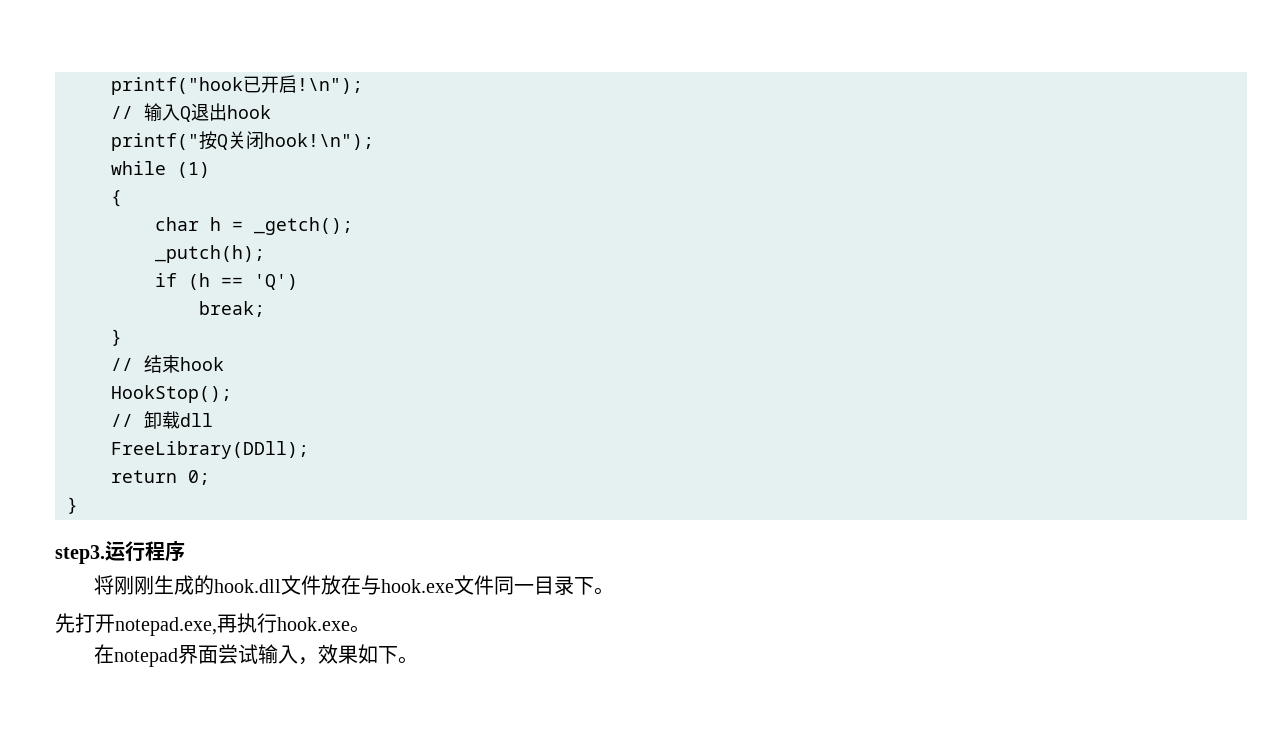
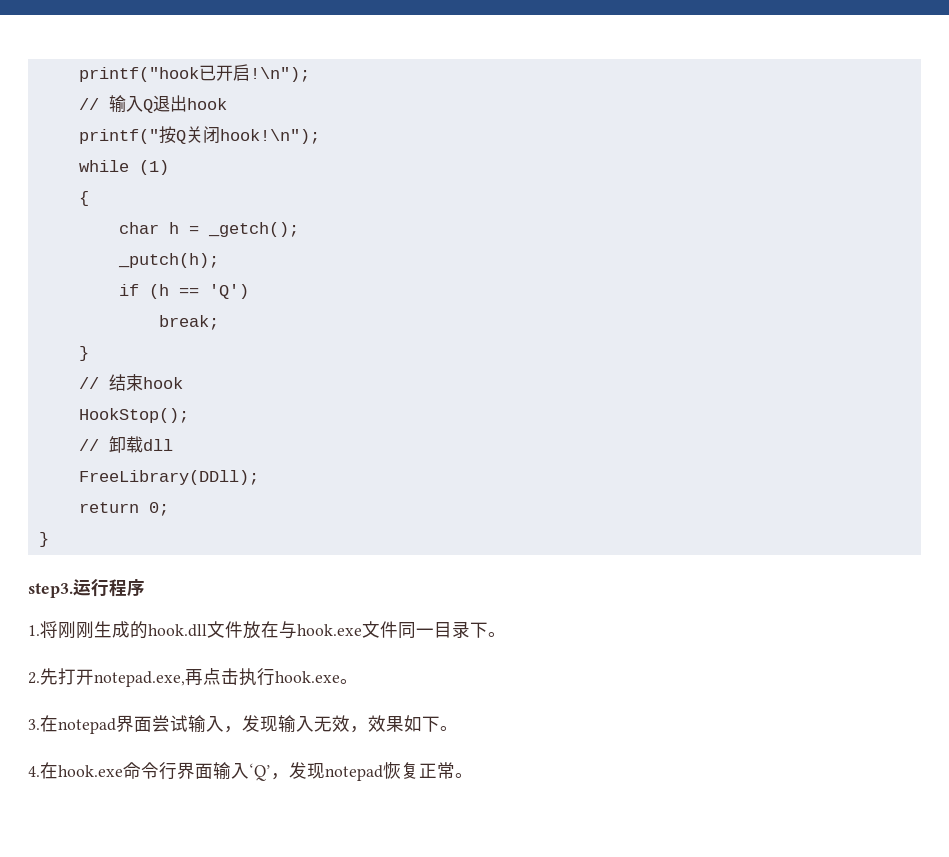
(185, 551) none -> [28,625,40,636] 1.
(614, 591) none -> [28,672,40,684] 2.
(237, 623) none -> [203,668,239,685] 点击
(370, 629) none -> [28,719,40,730] 3.
(318, 661) none -> [242,715,368,733] 发现输入无效，
(418, 660) none -> [28,762,473,781] // 4.在hook.exe命令行界面输入‘Q’，发现notepad恢复正常。

